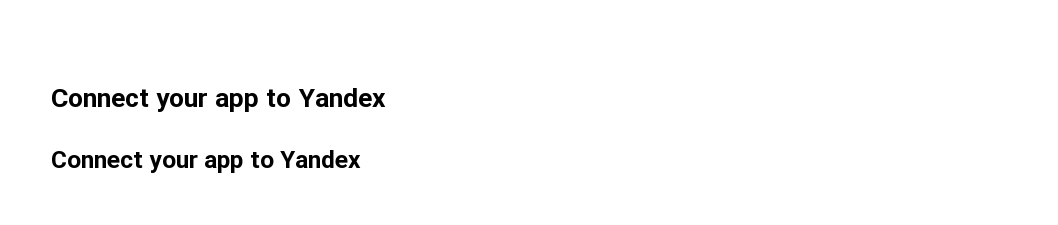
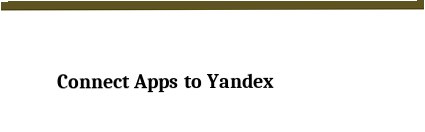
[51,88,386,112] [51,150,362,173] Connect your app to Yandex // Connect your app to Yandex -> [57,72,275,93] Connect Apps to Yandex

